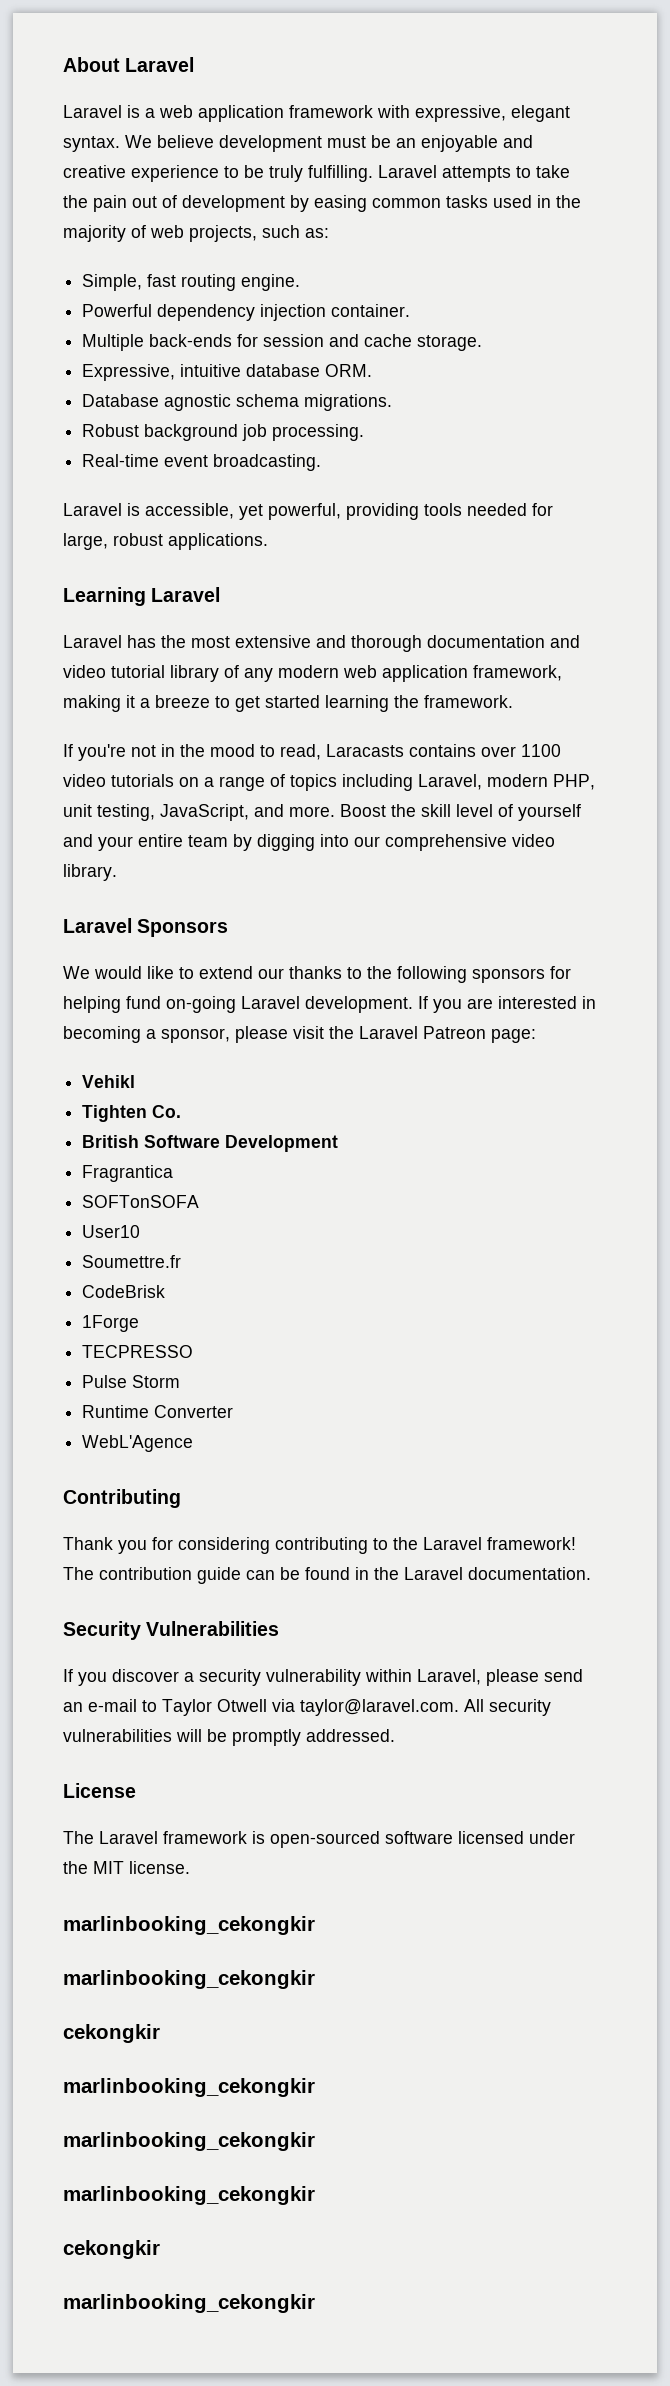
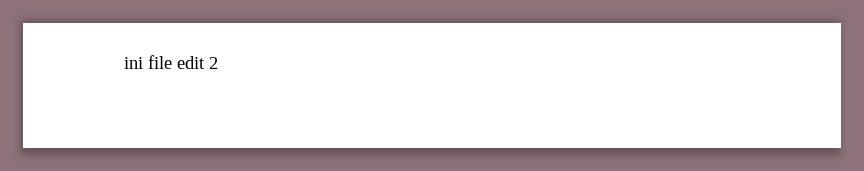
[63,57,195,72] [63,105,570,122] [63,135,533,152] [63,165,570,182] [63,195,581,212] [63,225,329,242] [82,274,301,291] [82,304,411,321] [82,334,483,351] [82,364,373,381] [82,394,393,411] [82,424,365,441] [82,454,322,471] [63,503,553,520] [63,533,268,550] [63,587,221,606] [63,635,580,652] [63,665,562,682] [63,695,513,712] [63,744,561,761] [63,774,595,791] [63,804,581,821] [63,834,555,851] [63,864,117,881] [63,918,229,937] [63,966,571,983] [63,996,596,1013] [63,1026,536,1043] [82,1075,136,1088] [82,1105,182,1122] [82,1135,339,1152] [82,1165,174,1182] [82,1195,200,1208] [82,1225,141,1238] [82,1255,182,1268] [82,1285,166,1298] [82,1315,140,1332] [82,1345,194,1358] [82,1375,181,1388] [82,1405,234,1418] [82,1435,194,1452] [63,1489,181,1508] [63,1537,576,1554] [63,1567,591,1584] [63,1621,280,1640] [63,1669,583,1686] [63,1699,551,1716] [63,1729,395,1746] [63,1783,136,1798] [63,1831,575,1848] [63,1861,190,1874] [63,1916,315,1935] [63,1970,315,1989] [63,2024,160,2043] [63,2078,315,2097] [63,2132,315,2151] [63,2186,315,2205] [63,2240,160,2259] [63,2294,315,2313] About Laravel // Laravel is a web application framework with expressive, elegant syntax. We believe development must be an enjoyable and creative experience to be truly fulfilling. Laravel attempts to take the pain out of development by easing common tasks used in the majority of web projects, such as: // Simple, fast routing engine. // Powerful dependency injection container. // Multiple back-ends for session and cache storage. // Expressive, intuitive database ORM. // Database agnostic schema migrations. // Robust background job processing. // Real-time event broadcasting. // Laravel is accessible, yet powerful, providing tools needed for large, robust applications. // Learning Laravel // Laravel has the most extensive and thorough documentation and video tutorial library of any modern web application framework, making it a breeze to get started learning the framework. // If you're not in the mood to read, Laracasts contains over 1100 video tutorials on a range of topics including Laravel, modern PHP, unit testing, JavaScript, and more. Boost the skill level of yourself and your entire team by digging into our comprehensive video library. // Laravel Sponsors // We would like to extend our thanks to the following sponsors for helping fund on-going Laravel development. If you are interested in becoming a sponsor, please visit the Laravel Patreon page: // Vehikl // Tighten Co. // British Software Development // Fragrantica // SOFTonSOFA // User10 // Soumettre.fr // CodeBrisk // 1Forge // TECPRESSO // Pulse Storm // Runtime Converter // WebL'Agence // Contributing // Thank you for considering contributing to the Laravel framework! The contribution guide can be found in the Laravel documentation. // Security Vulnerabilities // If you discover a security vulnerability within Laravel, please send an e-mail to Taylor Otwell via taylor@laravel.com. All security vulnerabilities will be promptly addressed. // License // The Laravel framework is open-sourced software licensed under the MIT license. // marlinbooking_cekongkir // marlinbooking_cekongkir // cekongkir // marlinbooking_cekongkir // marlinbooking_cekongkir // marlinbooking_cekongkir // cekongkir // marlinbooking_cekongkir -> [124,55,218,69] ini file edit 2

